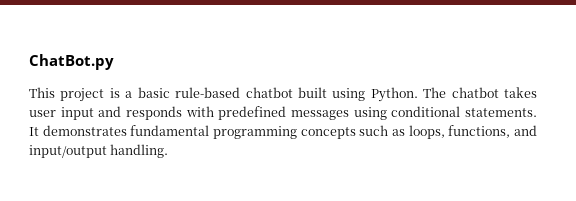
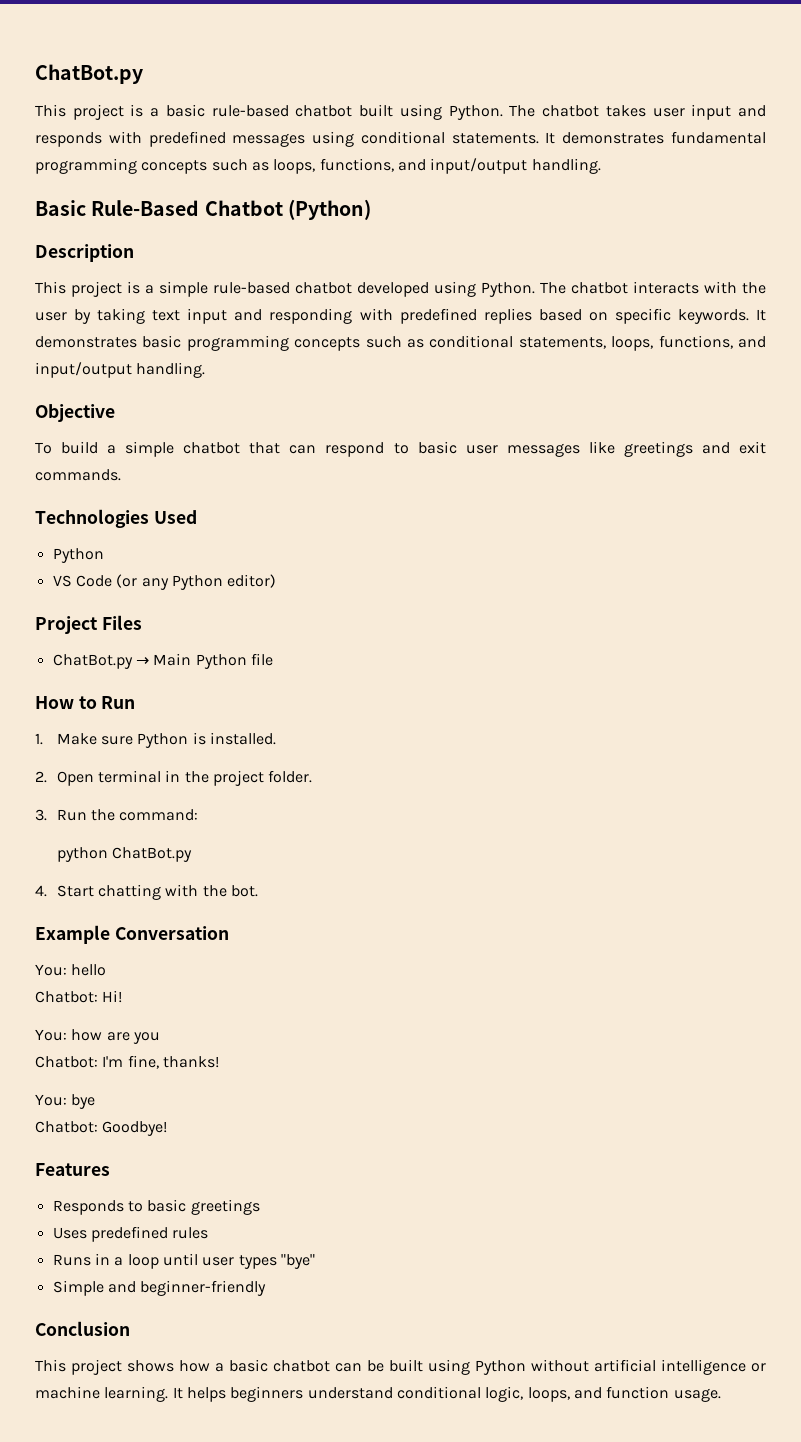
(169, 151) none -> [35,199,371,220] [35,244,134,262] [35,281,766,297] [35,308,766,324] [35,335,767,351] [35,362,206,378] [35,404,115,422] [35,441,767,457] [35,469,121,481] [35,509,197,528] [52,548,104,563] [52,574,277,590] [35,615,142,634] [52,653,273,669] [35,696,136,709] [35,732,276,748] [35,770,313,786] [35,809,199,821] [56,847,192,862] [35,884,258,900] [35,925,229,944] [35,964,107,976] [35,990,123,1003] [35,1029,160,1044] [35,1055,219,1069] [35,1094,96,1109] [35,1121,168,1136] [35,1163,110,1176] [52,1199,260,1215] [52,1226,209,1242] [52,1253,315,1269] [52,1280,267,1296] [35,1321,130,1336] [35,1359,766,1375] [35,1386,721,1402] // Basic Rule-Based Chatbot (Python) // Description // This project is a simple rule-based chatbot developed using Python. The chatbot interacts with the user by taking text input and responding with predefined replies based on specific keywords. It demonstrates basic programming concepts such as conditional statements, loops, functions, and input/output handling. // Objective // To build a simple chatbot that can respond to basic user messages like greetings and exit commands. // Technologies Used // Python // VS Code (or any Python editor) // Project Files // ChatBot.py → Main Python file // How to Run // 1. Make sure Python is installed. // 2. Open terminal in the project folder. // 3. Run the command: // python ChatBot.py // 4. Start chatting with the bot. // Example Conversation // You: hello // Chatbot: Hi! // You: how are you // Chatbot: I'm fine, thanks! // You: bye // Chatbot: Goodbye! // Features // Responds to basic greetings // Uses predefined rules // Runs in a loop until user types "bye" // Simple and beginner-friendly // Conclusion // This project shows how a basic chatbot can be built using Python without artificial intelligence or machine learning. It helps beginners understand conditional logic, loops, and function usage.

